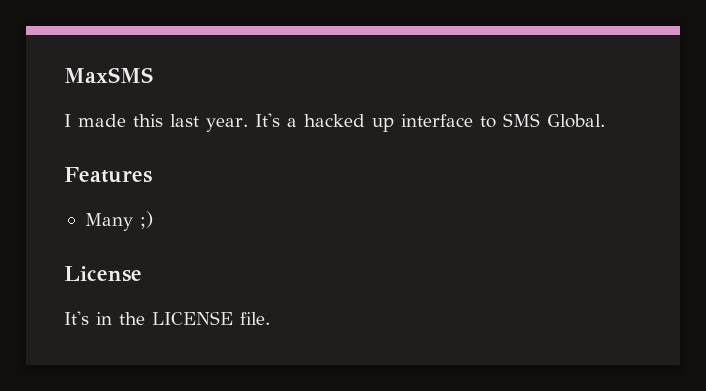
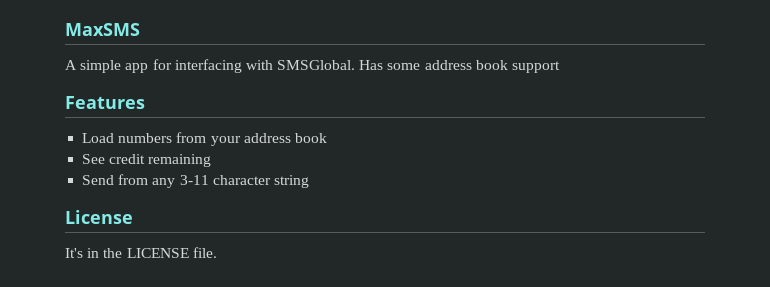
[64,113,605,132] [64,167,152,183] [84,211,153,231] I made this last year. It's a hacked up interface to SMS Global. // Features // Many ;) -> [65,59,561,73] [65,96,145,109] [82,132,327,146] [82,154,212,167] [82,174,309,188] A simple app for interfacing with SMSGlobal. Has some address book support // Features // Load numbers from your address book // See credit remaining // Send from any 3-11 character string

